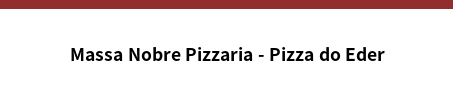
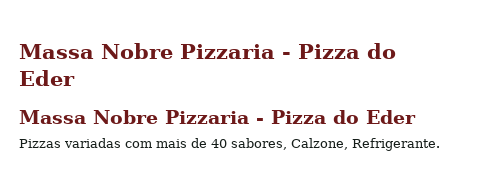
[70,47,386,61] Massa Nobre Pizzaria - Pizza do Eder -> [19,43,396,59] [19,70,75,86] [19,110,416,124] [19,138,440,151] Massa Nobre Pizzaria - Pizza do Eder // Massa Nobre Pizzaria - Pizza do Eder // Pizzas variadas com mais de 40 sabores, Calzone, Refrigerante.

